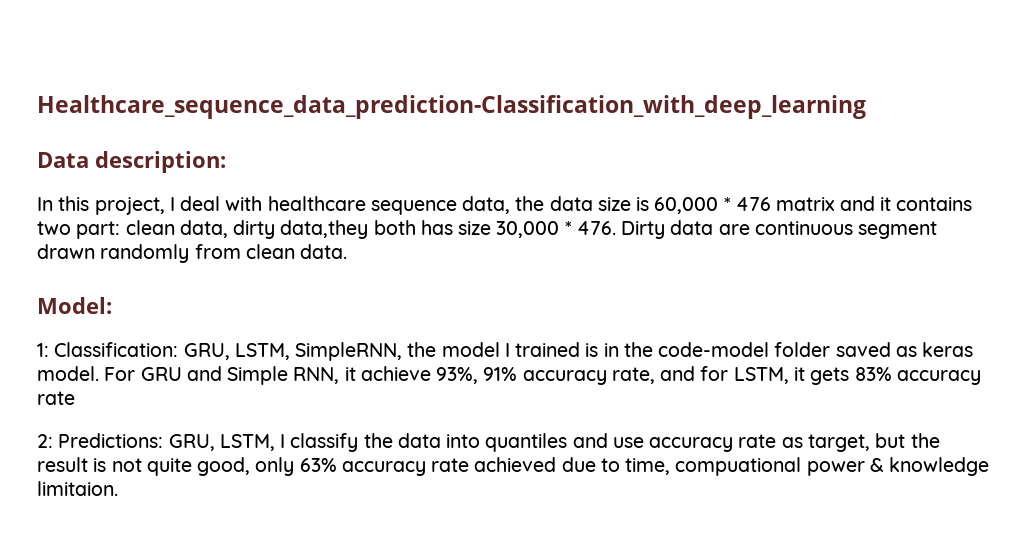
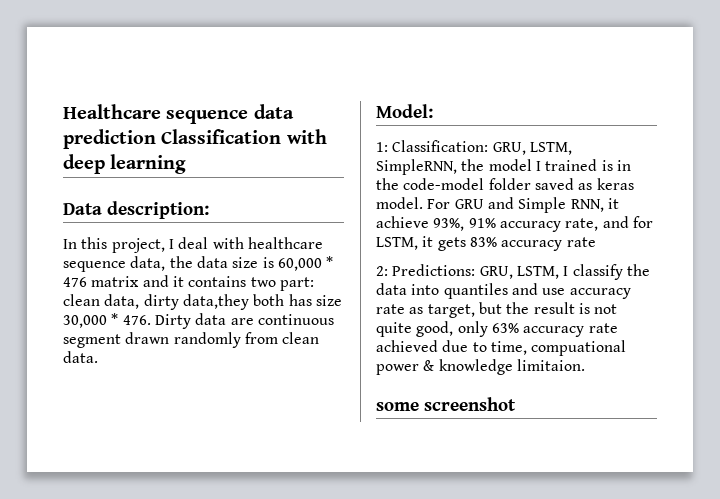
[37,95,866,119] Healthcare_sequence_data_prediction-Classification_with_deep_learning -> [63,104,294,124] [63,129,327,149] [63,154,187,174] Healthcare sequence data prediction Classification with deep learning
(118, 488) none -> [376,397,516,411] // some screenshot

